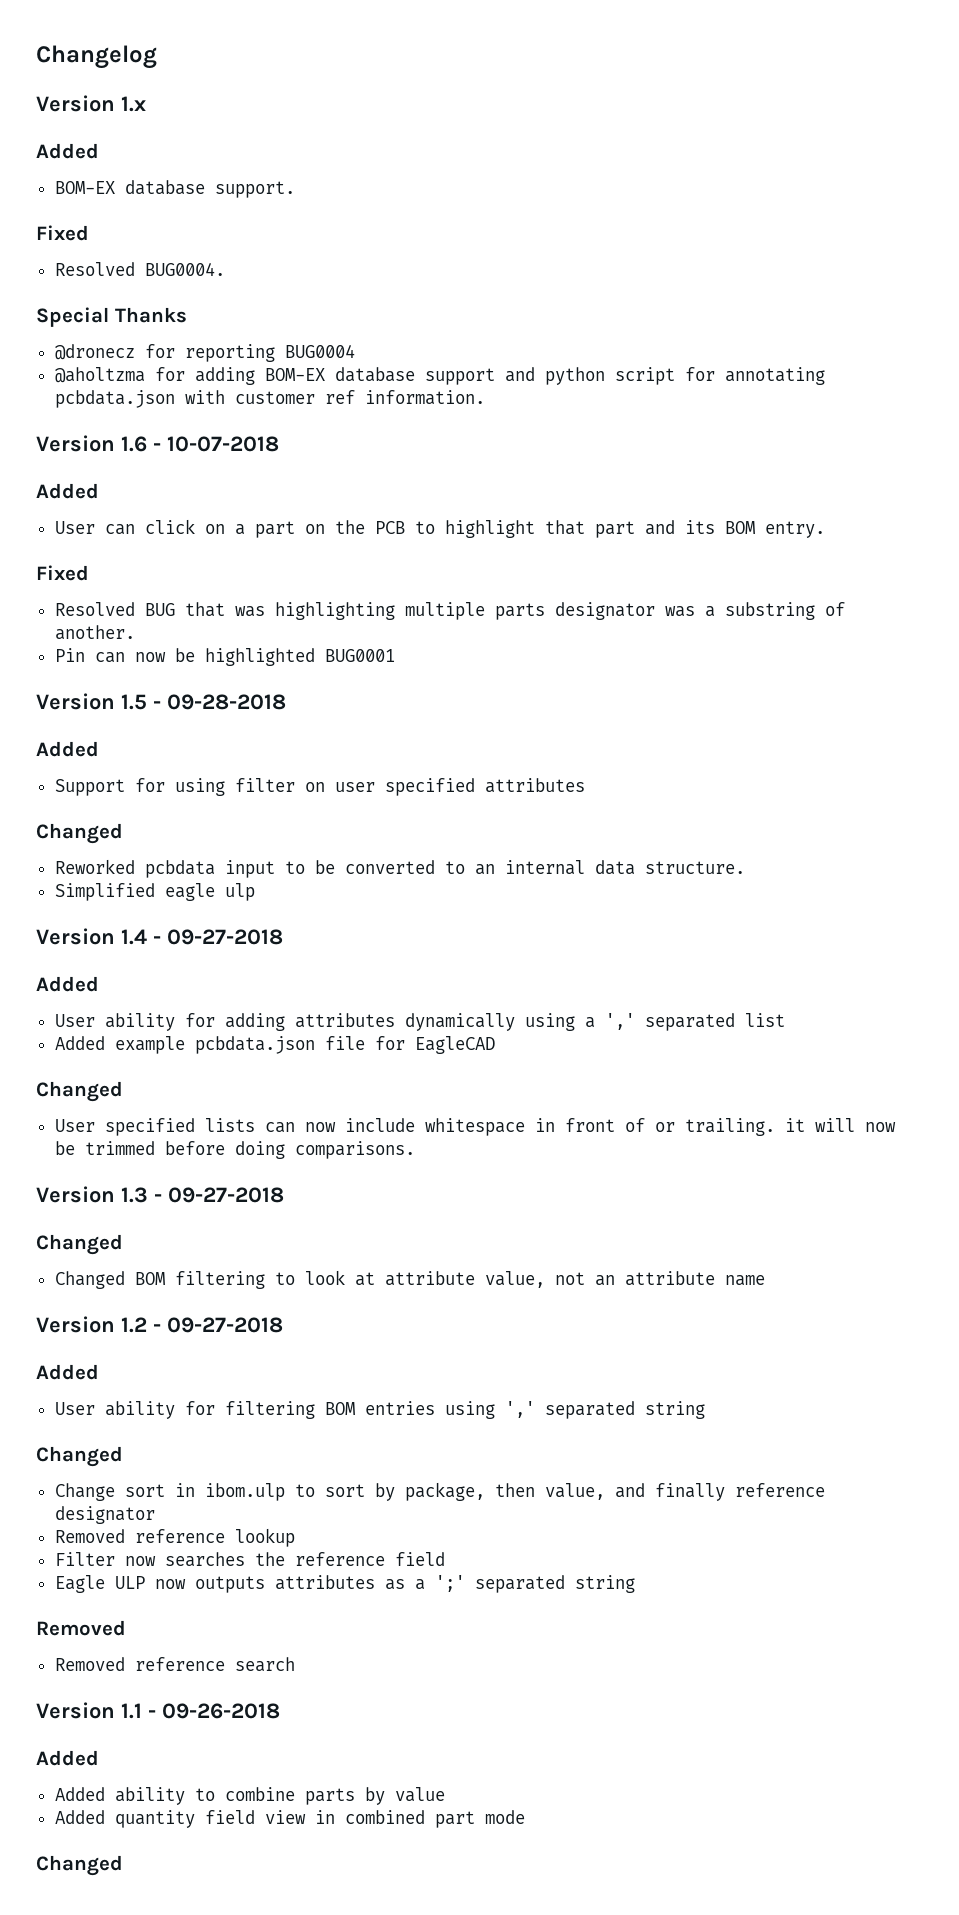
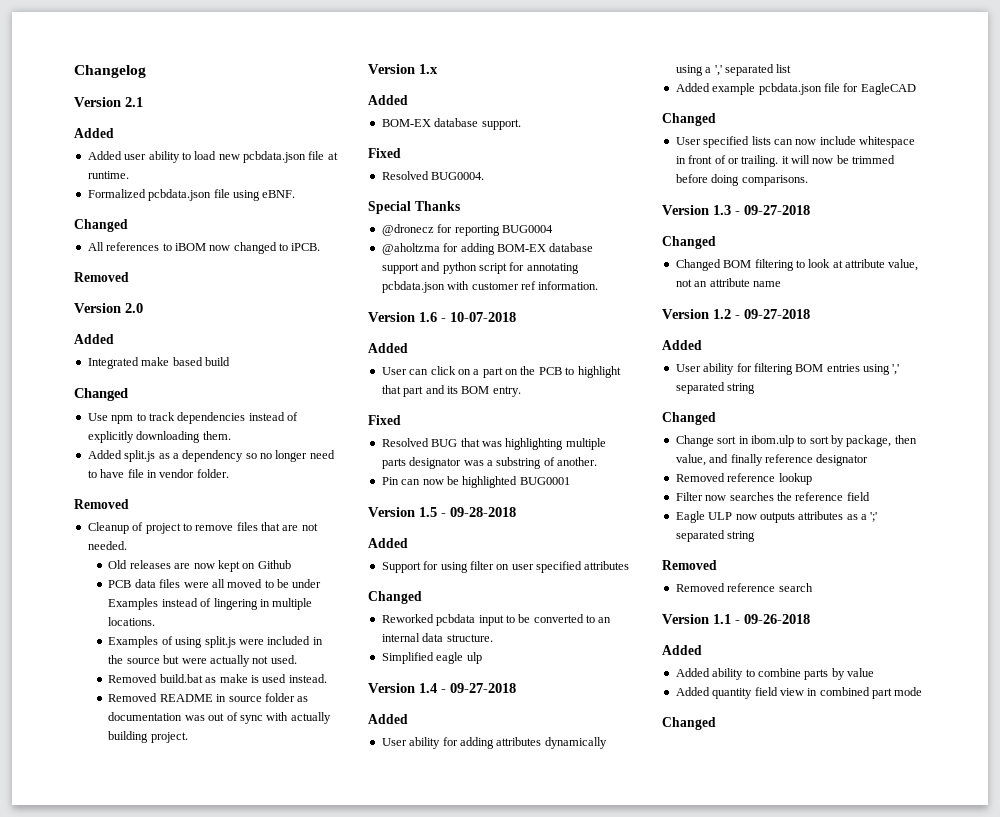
(157, 57) none -> [74,97,143,107] [74,128,114,138] [87,151,338,163] [87,171,129,179] [87,189,296,201] [74,219,128,232] [87,242,321,254] [74,272,129,282] [74,303,143,313] [74,334,114,344] [87,357,230,369] [74,388,128,401] [87,412,298,424] [87,431,231,443] [87,450,335,462] [87,469,229,478] [74,499,129,509] [87,522,318,534] [87,541,127,550] [108,560,291,572] [108,579,322,588] [108,598,313,610] [108,617,156,626] [108,636,323,648] [108,655,297,667] [108,674,327,683] [108,693,309,702] [108,712,331,724] [108,731,188,743] // Version 2.1 // Added // Added user ability to load new pcbdata.json file at runtime. // Formalized pcbdata.json file using eBNF. // Changed // All references to iBOM now changed to iPCB. // Removed // Version 2.0 // Added // Integrated make based build // Changed // Use npm to track dependencies instead of explicitly downloading them. // Added split.js as a dependency so no longer need to have file in vendor folder. // Removed // Cleanup of project to remove files that are not needed. // Old releases are now kept on Github // PCB data files were all moved to be under Examples instead of lingering in multiple locations. // Examples of using split.js were included in the source but were actually not used. // Removed build.bat as make is used instead. // Removed README in source folder as documentation was out of sync with actually building project.

